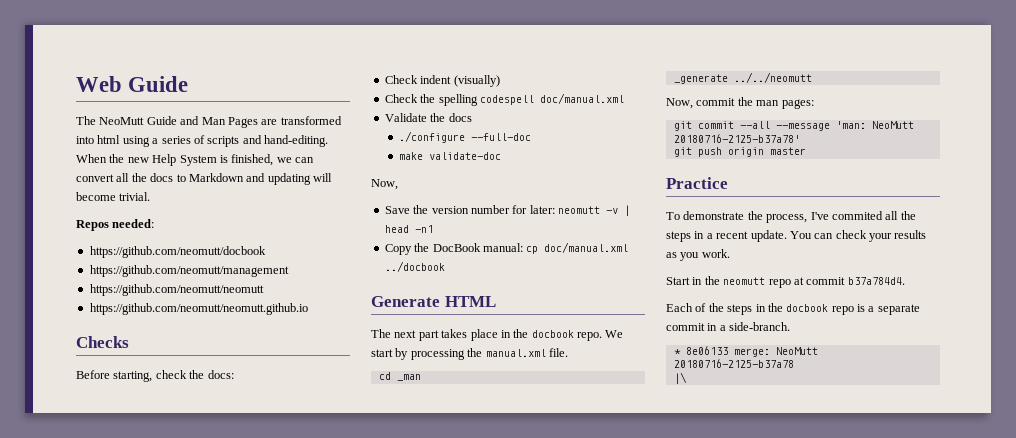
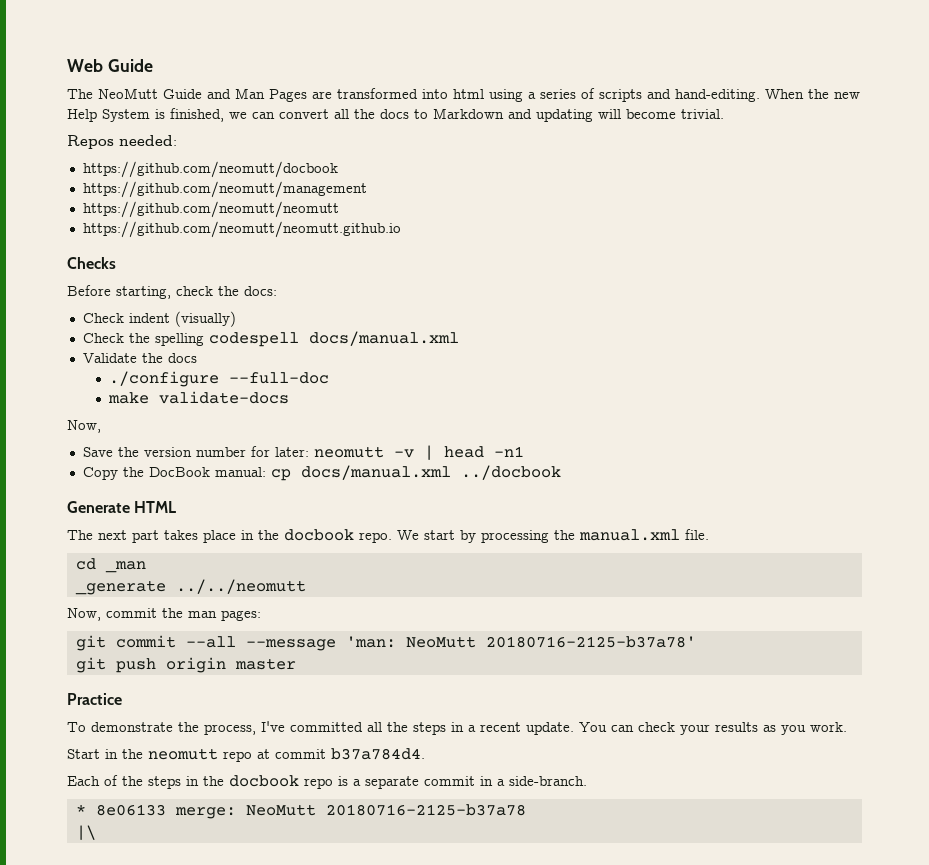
[539,93,624,104] doc/manual.xml -> [308,331,459,346] docs/manual.xml
[429,152,502,160] validate-doc -> [158,391,289,404] validate-docs
[544,242,629,253] doc/manual.xml -> [300,465,451,480] docs/manual.xml
[831,211,883,220] commited -> [290,722,363,732] committed

